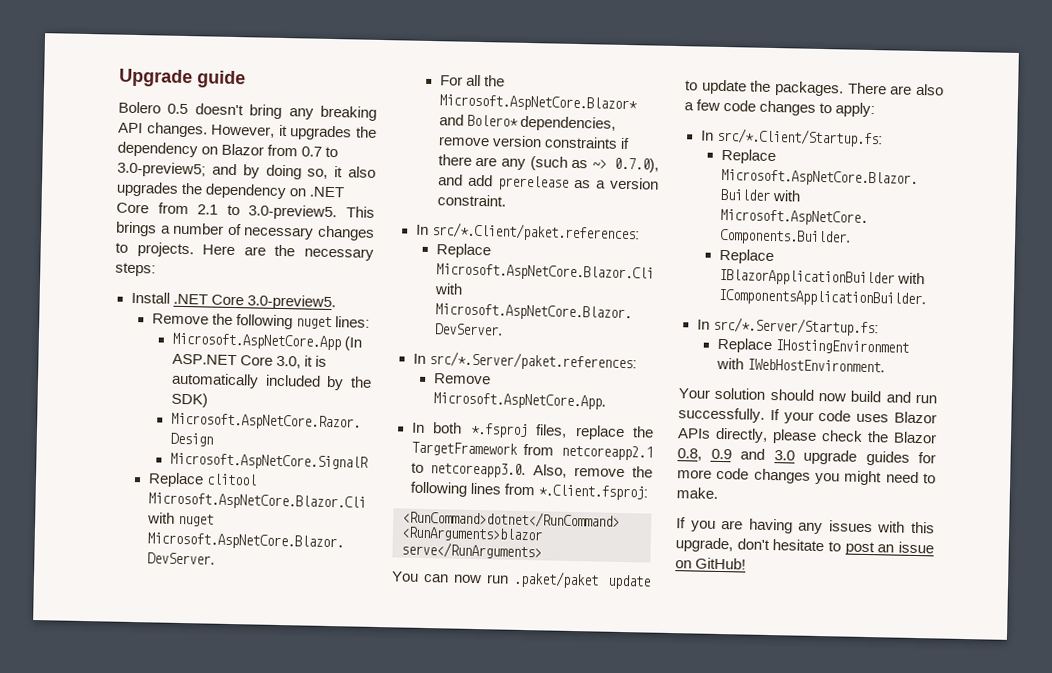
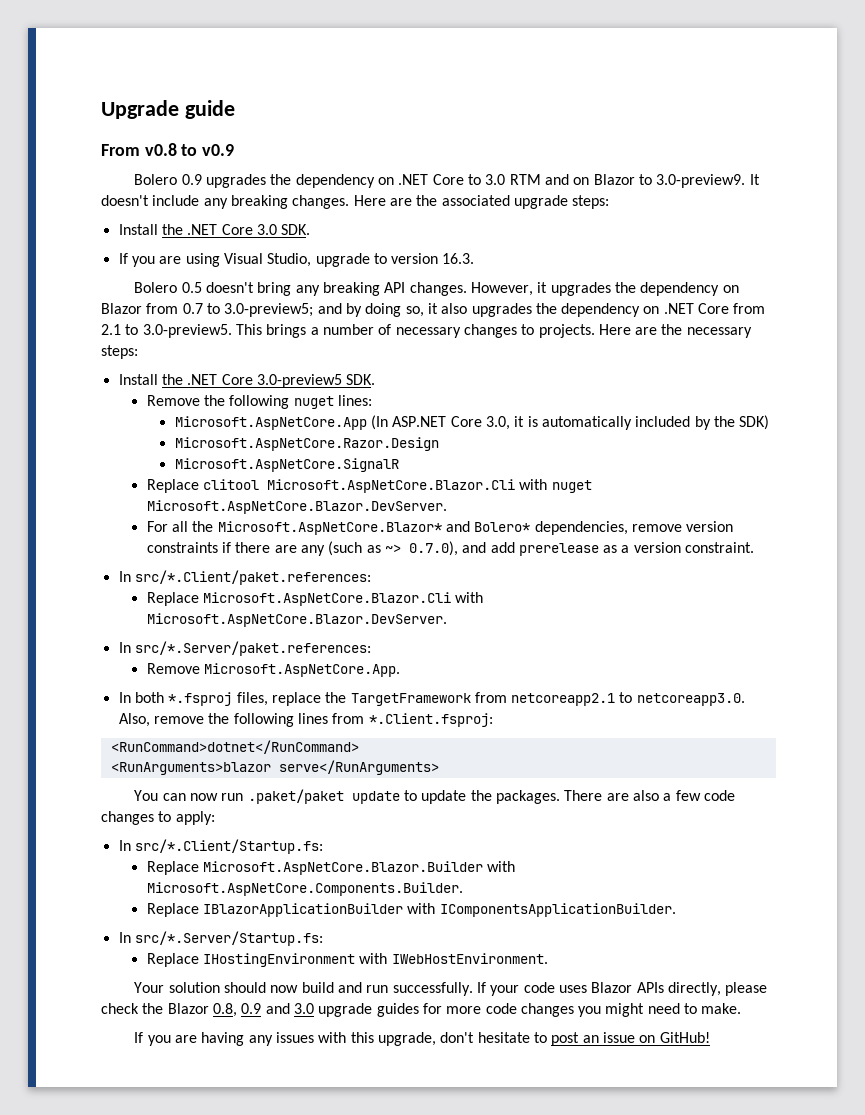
(246, 79) none -> [101,143,235,156] [134,174,760,188] [101,195,610,209] [118,224,311,235] [118,253,475,267] // From v0.8 to v0.9 // Bolero 0.9 upgrades the dependency on .NET Core to 3.0 RTM and on Blazor to 3.0-preview9. It doesn't include any breaking changes. Here are the associated upgrade steps: // Install the .NET Core 3.0 SDK. // If you are using Visual Studio, upgrade to version 16.3.
[172,293,336,311] .NET Core 3.0-preview5. -> [161,374,376,388] the .NET Core 3.0-preview5 SDK.

